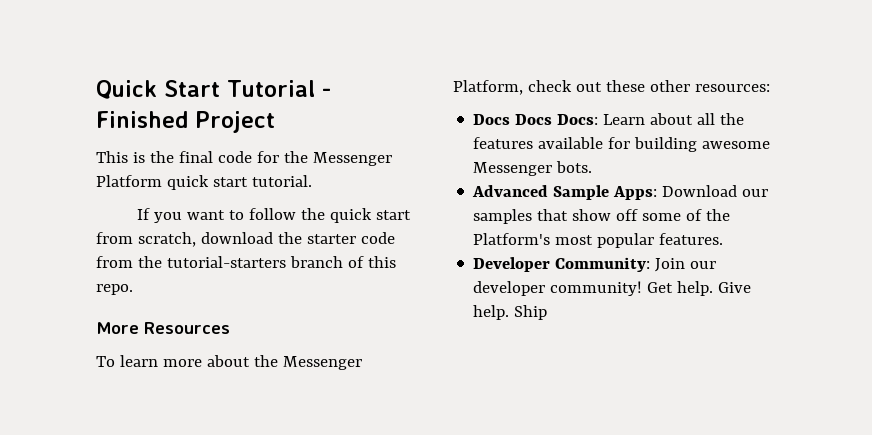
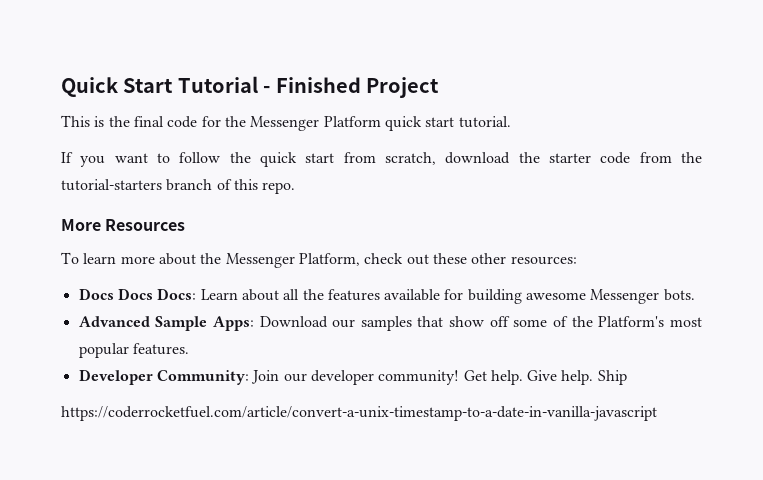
(548, 312) none -> [61,406,657,421] // https://coderrocketfuel.com/article/convert-a-unix-timestamp-to-a-date-in-vanilla-javascript

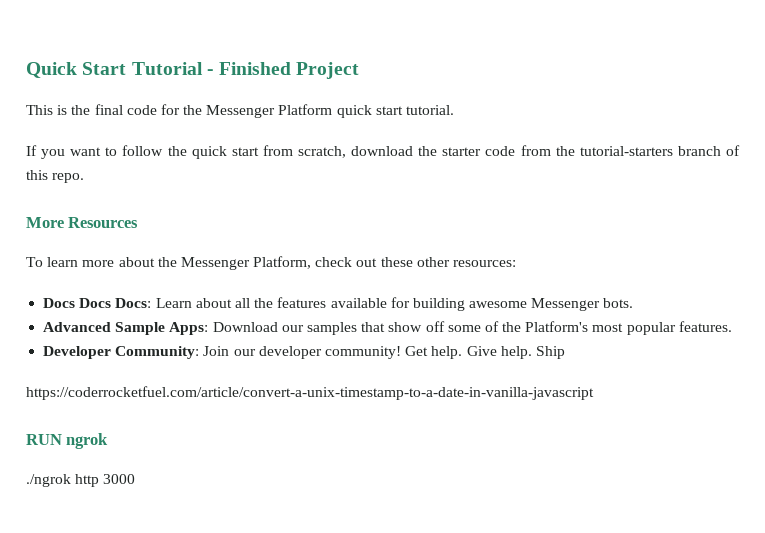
(657, 413) none -> [26,433,109,449] [26,474,136,487] // RUN ngrok // ./ngrok http 3000

